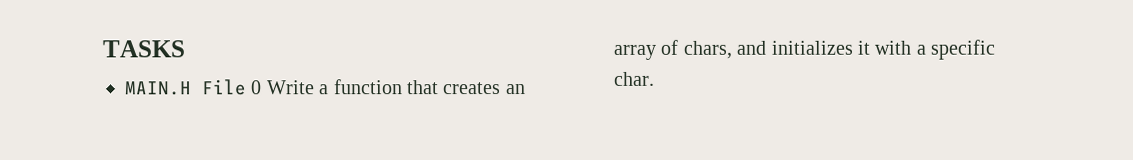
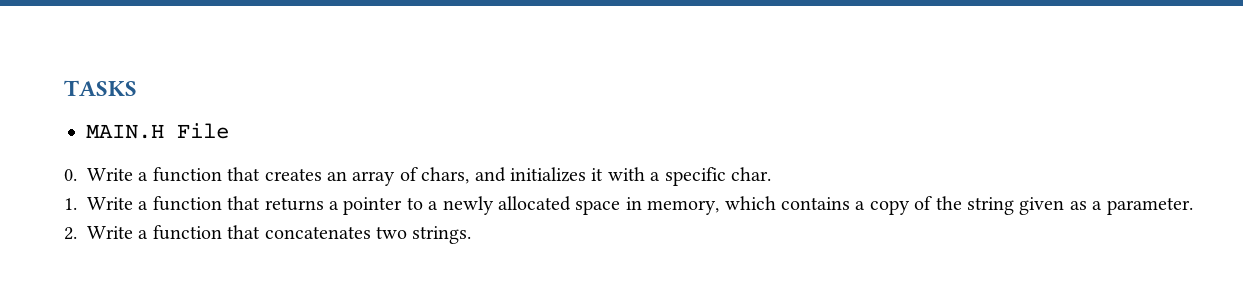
[251,80,263,95] 0 -> [64,169,77,181] // 0.
(655, 78) none -> [64,196,1193,215] [64,225,472,244] // 1. Write a function that returns a pointer to a newly allocated space in memory, which contains a copy of the string given as a parameter. // 2. Write a function that concatenates two strings.

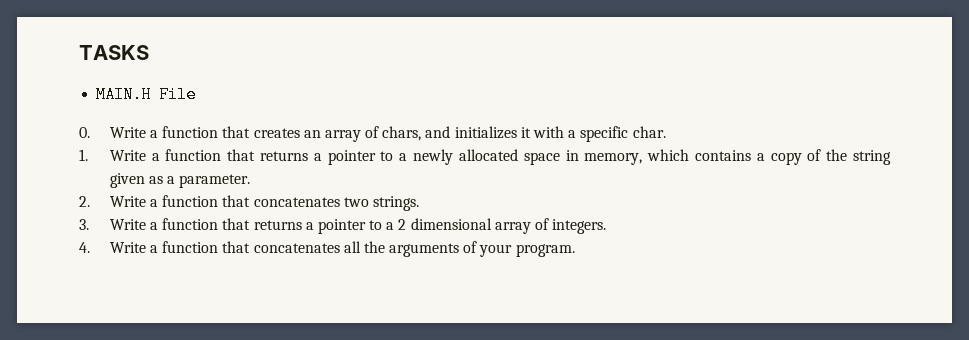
(472, 235) none -> [79,218,607,234] [79,241,575,257] // 3. Write a function that returns a pointer to a 2 dimensional array of integers. // 4. Write a function that concatenates all the arguments of your program.

